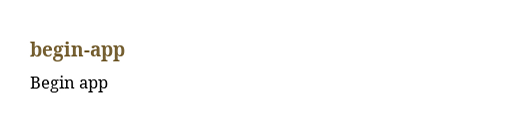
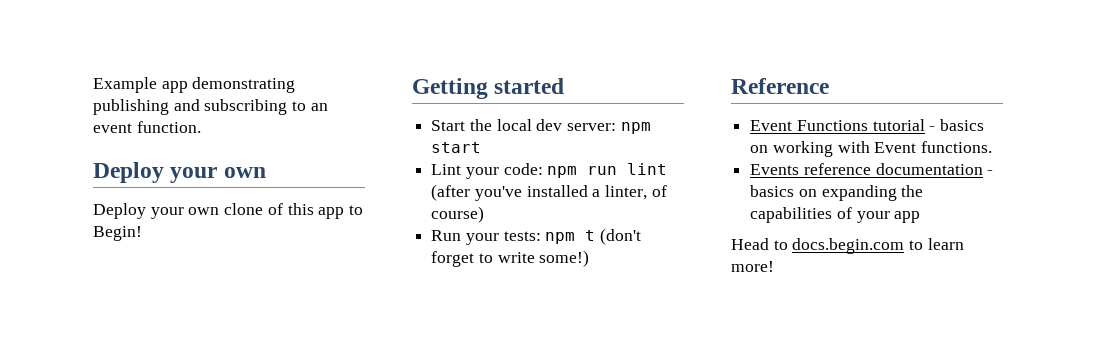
[29,41,125,62] [30,75,110,93] begin-app // Begin app -> [93,77,296,93] [93,99,328,115] [93,121,201,133] [93,162,266,183] [93,203,364,219] [93,226,142,241] [412,78,565,99] [431,119,651,134] [431,142,482,153] [431,163,668,179] [431,184,667,201] [431,206,485,223] [431,228,642,245] [431,250,590,267] [731,78,829,94] [750,119,985,131] [750,141,993,157] [750,163,994,175] [750,185,924,201] [750,207,921,223] [731,238,964,254] [731,261,774,272] Example app demonstrating publishing and subscribing to an event function. // Deploy your own // Deploy your own clone of this app to Begin! // Getting started // Start the local dev server: npm start // Lint your code: npm run lint (after you've installed a linter, of course) // Run your tests: npm t (don't forget to write some!) // Reference // Event Functions tutorial - basics on working with Event functions. // Events reference documentation - basics on expanding the capabilities of your app // Head to docs.begin.com to learn more!

